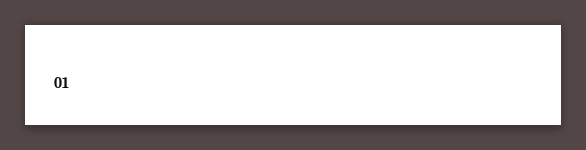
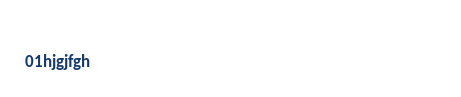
[54,77,69,88] 01 -> [25,54,90,70] 01hjgjfgh

